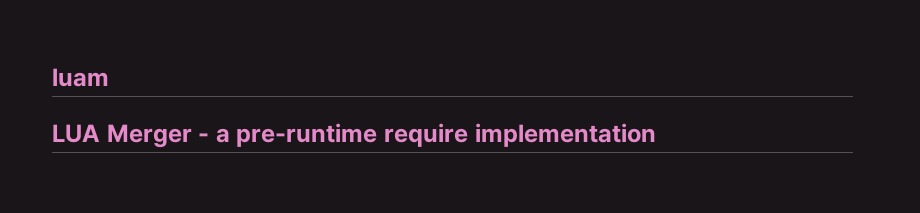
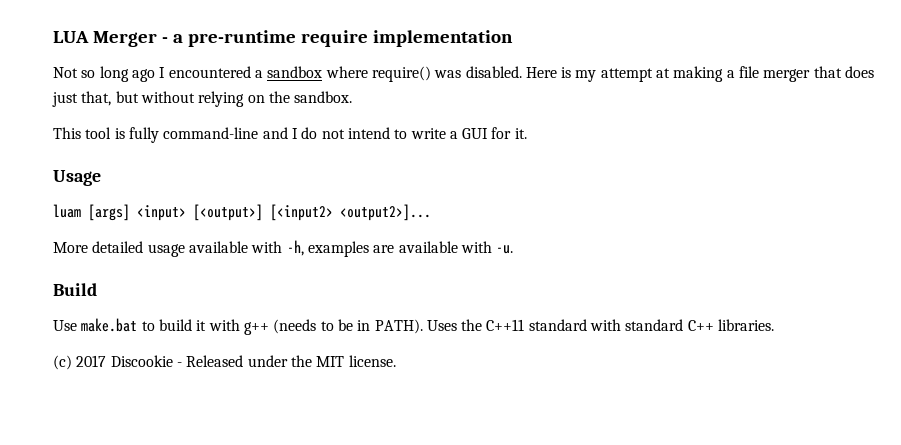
[52,68,109,87] luam // -> (53, 37) none
(656, 135) none -> [53,66,875,82] [52,91,353,107] [53,127,527,143] [53,170,101,186] [53,204,431,221] [53,240,514,257] [53,283,97,296] [53,318,775,335] [53,355,396,370] // Not so long ago I encountered a sandbox where require() was disabled. Here is my attempt at making a file merger that does just that, but without relying on the sandbox. // This tool is fully command-line and I do not intend to write a GUI for it. // Usage // luam [args] <input> [<output>] [<input2> <output2>]... // More detailed usage available with -h, examples are available with -u. // Build // Use make.bat to build it with g++ (needs to be in PATH). Uses the C++11 standard with standard C++ libraries. // (c) 2017 Discookie - Released under the MIT license.

